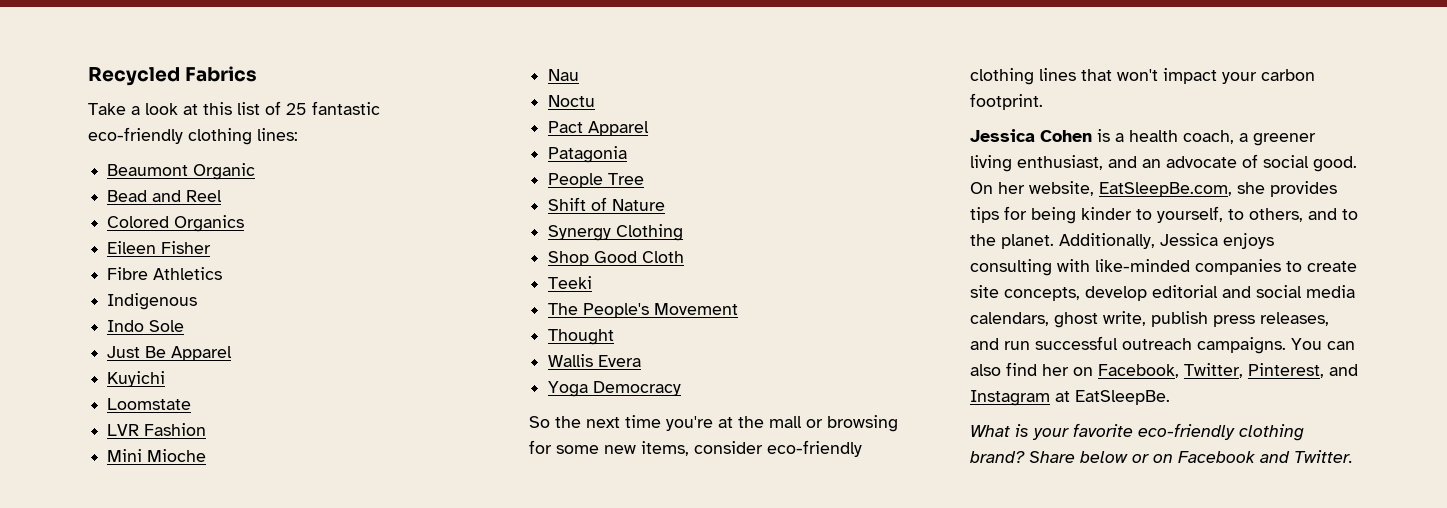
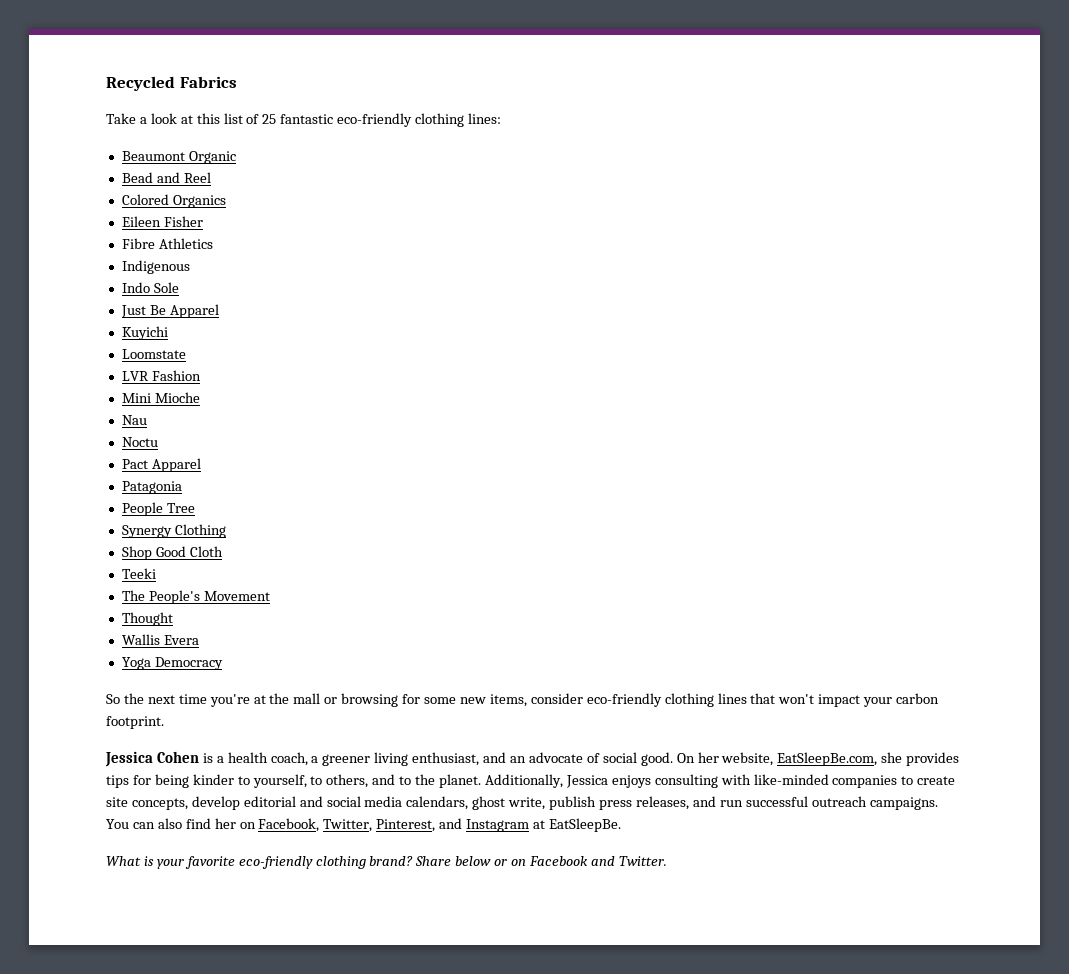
[548,197,666,211] // Shift of Nature -> (195, 508) none

